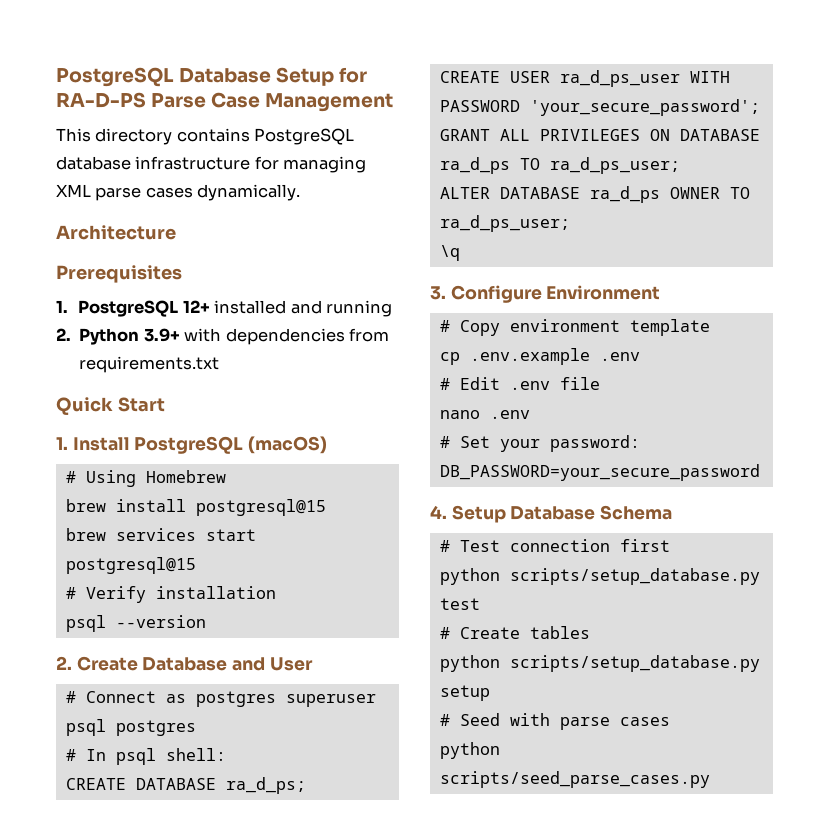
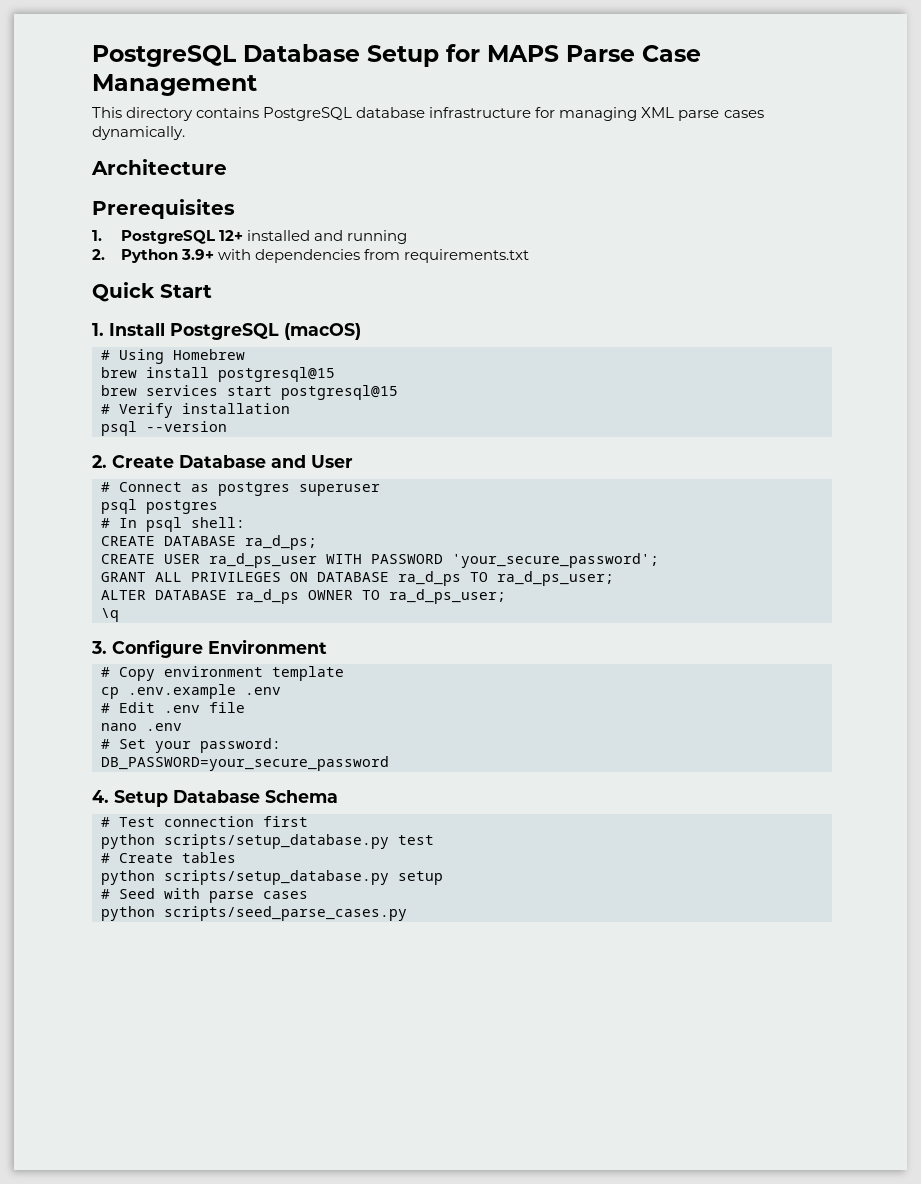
[56,92,146,108] RA-D-PS -> [487,45,559,62] MAPS

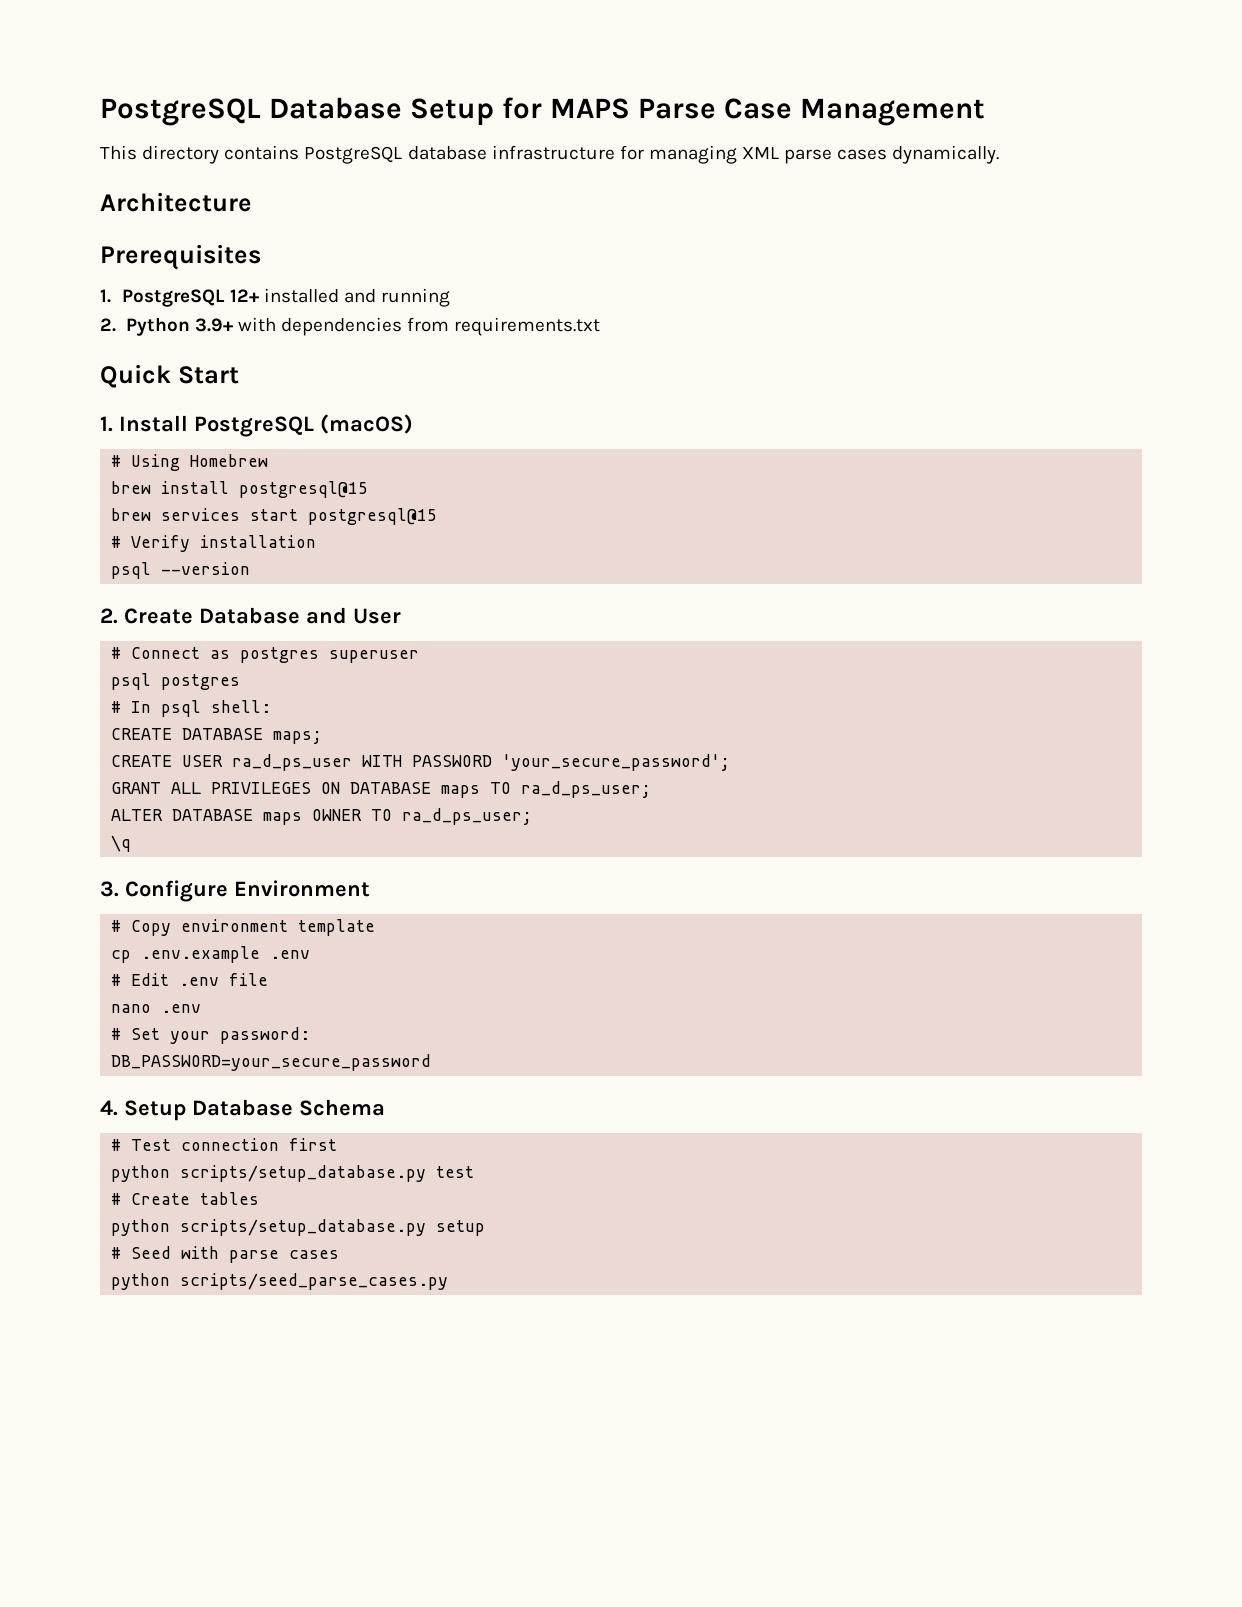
[245,535,317,550] ra_d_ps; -> [273,731,323,744] maps;
[398,571,461,586] ra_d_ps -> [441,785,481,798] maps
[236,589,299,604] ra_d_ps -> [263,812,303,825] maps

